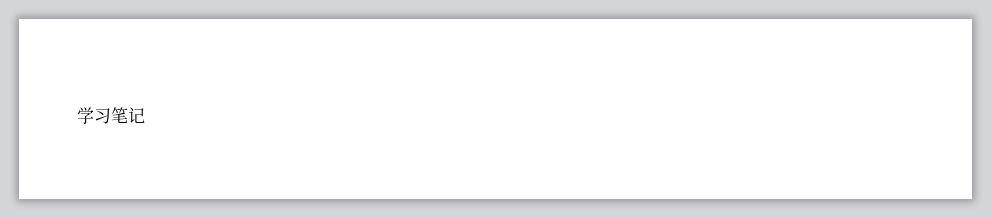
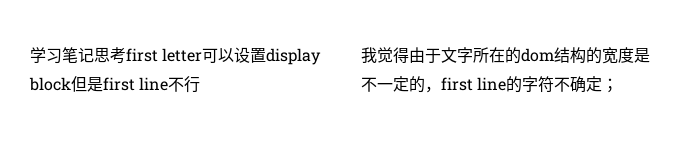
(145, 115) none -> [94,47,322,65] [29,76,201,93] [361,47,650,64] [361,76,619,93] 思考first letter可以设置display block但是first line不行 // 我觉得由于文字所在的dom结构的宽度是不一定的，first line的字符不确定；

